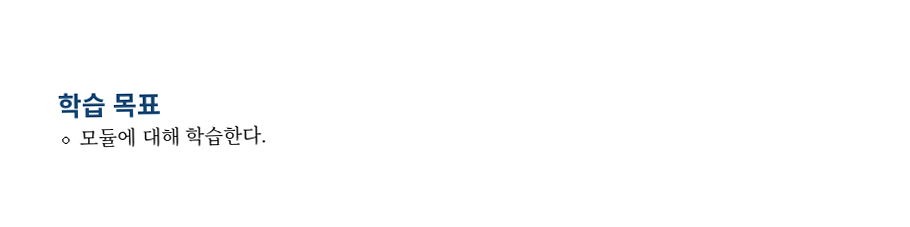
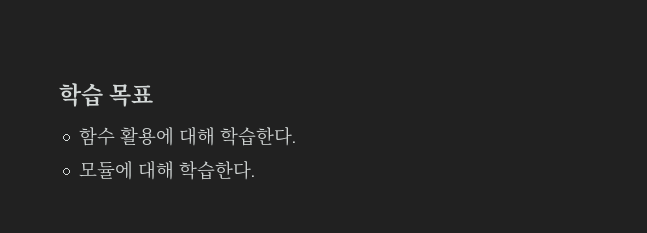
(163, 105) none -> [79,126,297,146] // 함수 활용에 대해 학습한다.

